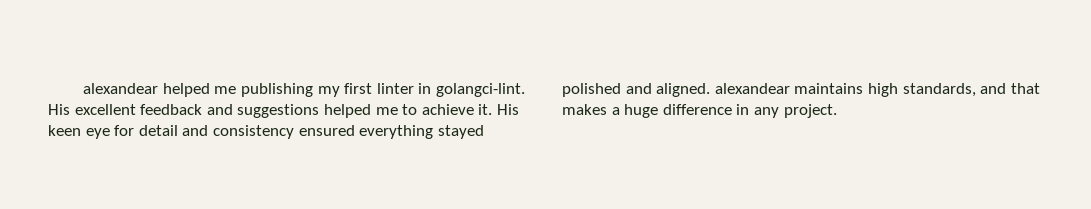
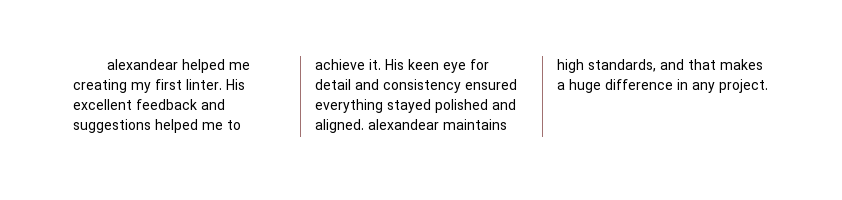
[240,83,313,97] publishing -> [73,79,127,93] creating
[376,83,525,97] linter in golangci-lint. -> [186,79,222,90] linter.

